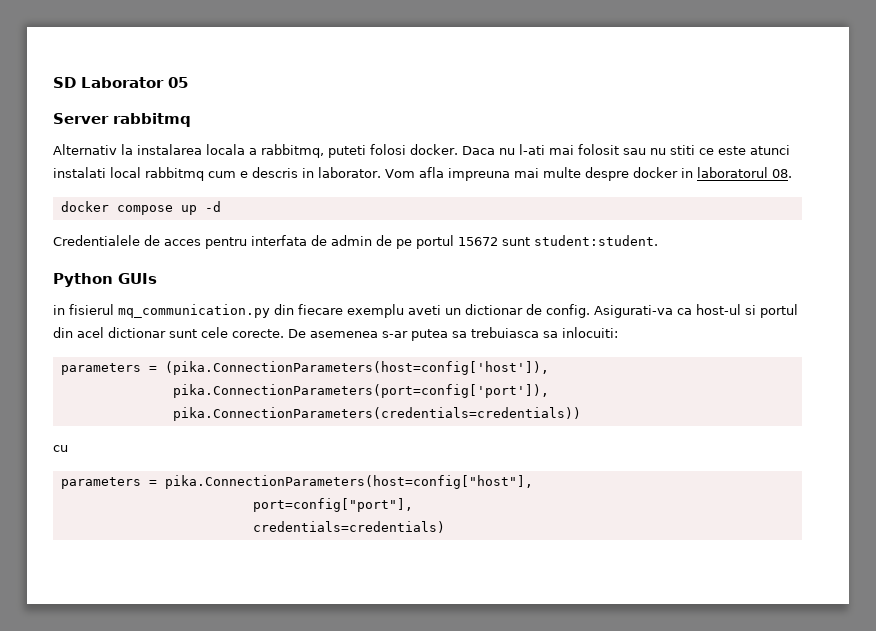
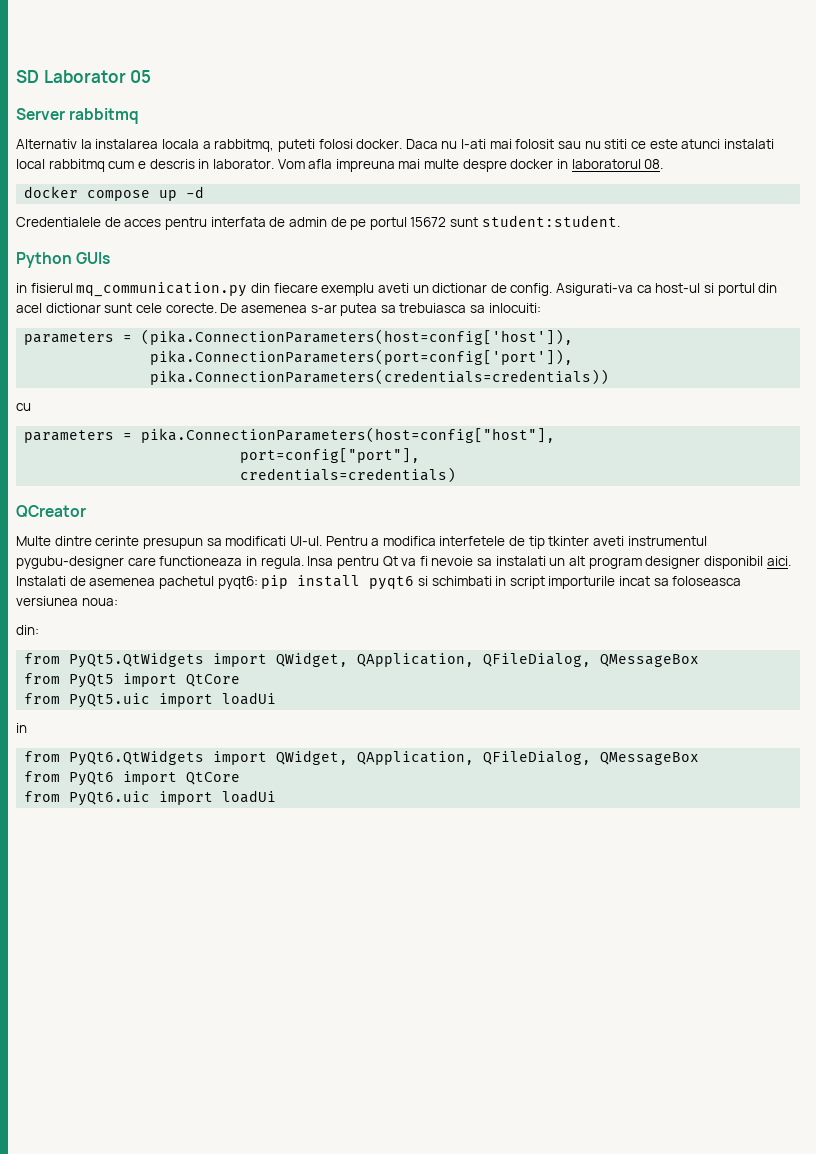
(445, 527) none -> [16,505,86,518] [16,536,707,549] [16,556,791,569] [16,575,742,590] [16,596,118,606] [16,625,39,635] [24,652,700,668] [24,673,241,688] [24,692,277,708] [16,723,27,733] [24,750,700,766] [24,771,241,786] [24,790,277,806] // QCreator // Multe dintre cerinte presupun sa modificati UI-ul. Pentru a modifica interfetele de tip tkinter aveti instrumentul pygubu-designer care functioneaza in regula. Insa pentru Qt va fi nevoie sa instalati un alt program designer disponibil aici. Instalati de asemenea pachetul pyqt6: pip install pyqt6 si schimbati in script importurile incat sa foloseasca versiunea noua: // din: // from PyQt5.QtWidgets import QWidget, QApplication, QFileDialog, QMessageBox // from PyQt5 import QtCore // from PyQt5.uic import loadUi // in // from PyQt6.QtWidgets import QWidget, QApplication, QFileDialog, QMessageBox // from PyQt6 import QtCore // from PyQt6.uic import loadUi

